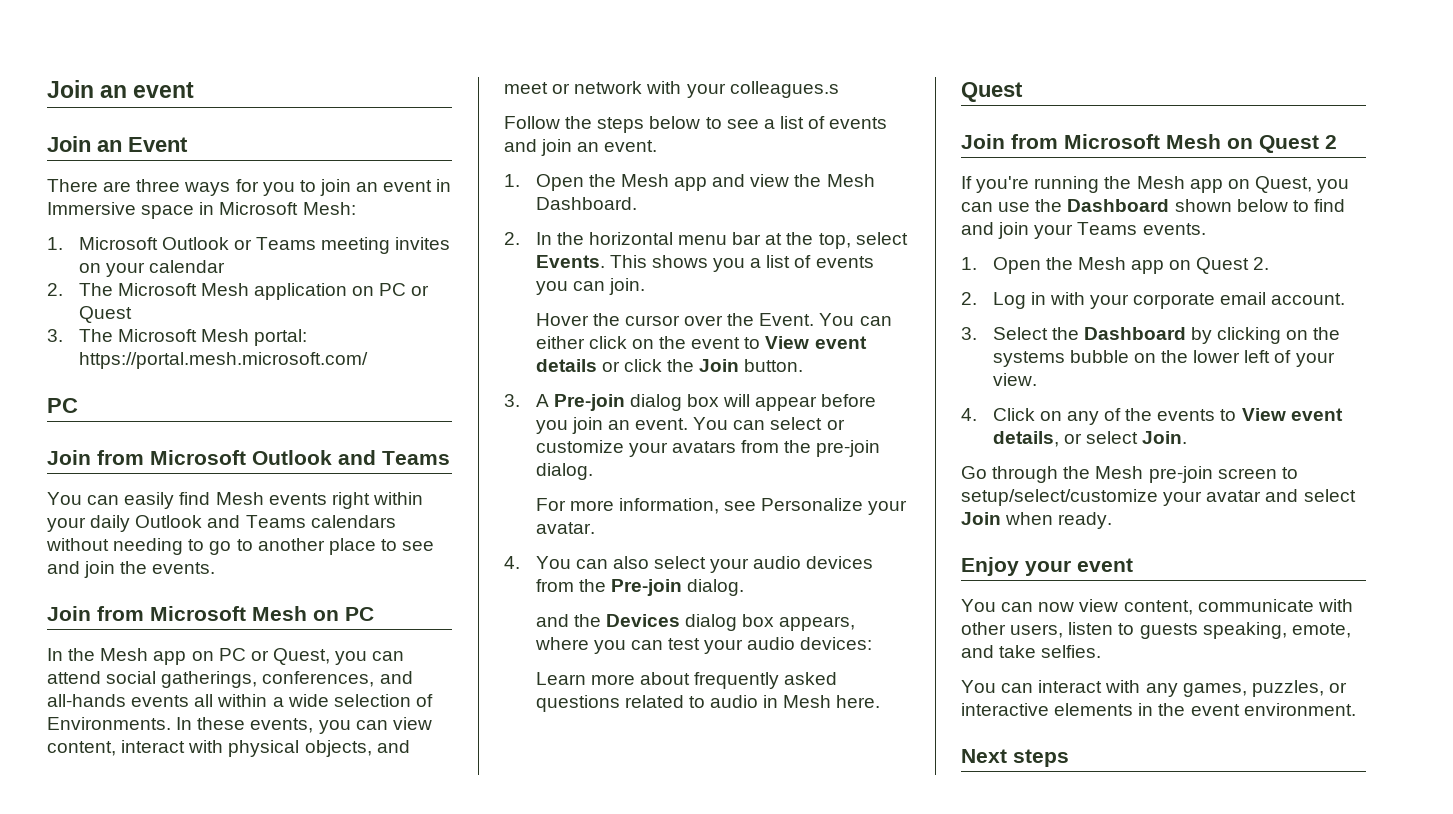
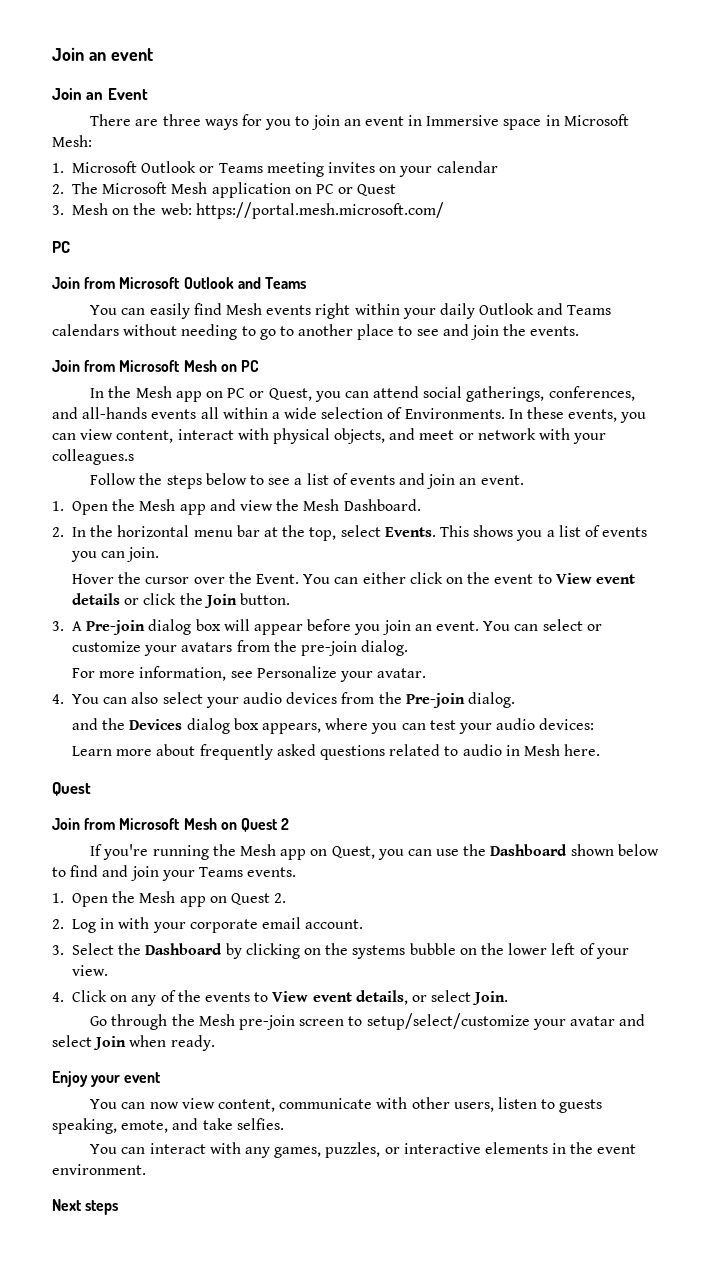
[78,329,308,346] The Microsoft Mesh portal: -> [72,203,192,215] Mesh on the web:

